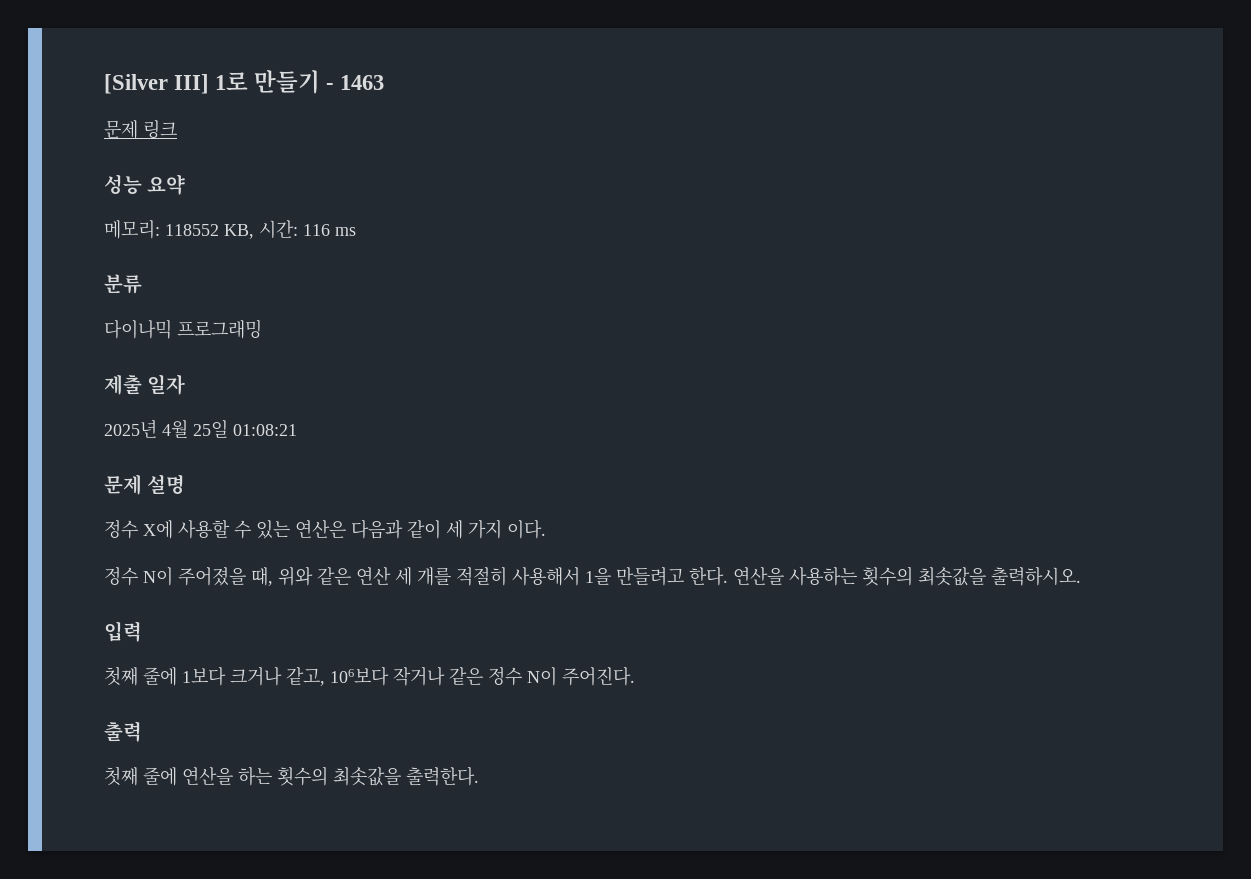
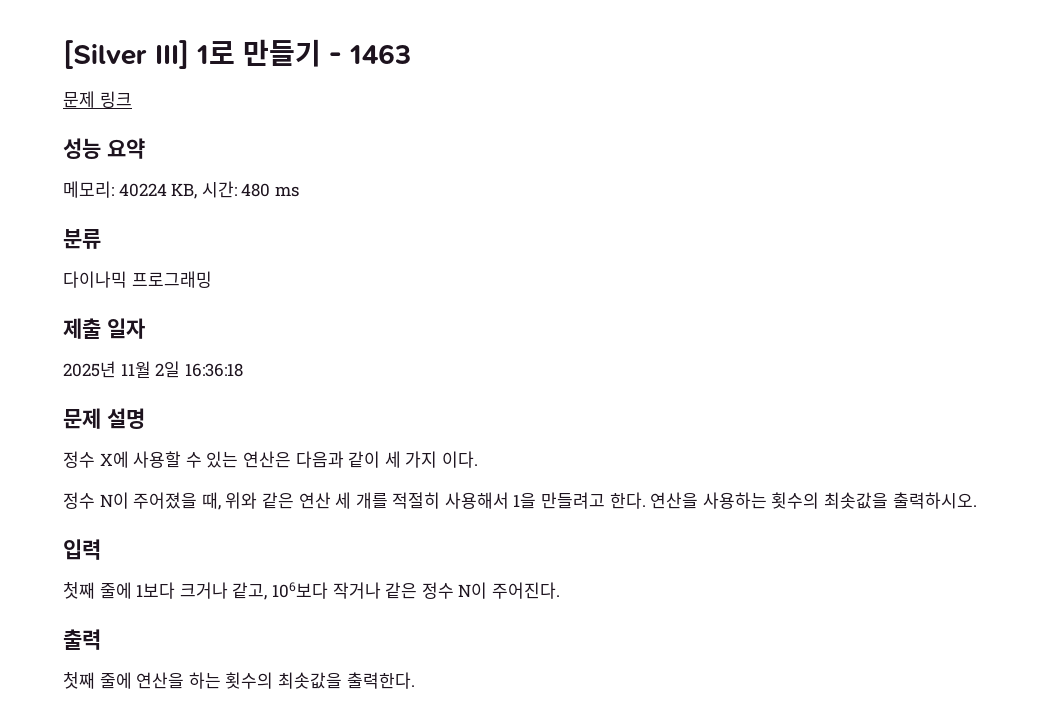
[165,224,219,236] 118552 -> [118,183,167,197] 40224
[303,224,330,236] 116 -> [241,183,271,197] 480
[162,420,297,438] 4월 25일 01:08:21 -> [120,361,243,378] 11월 2일 16:36:18

